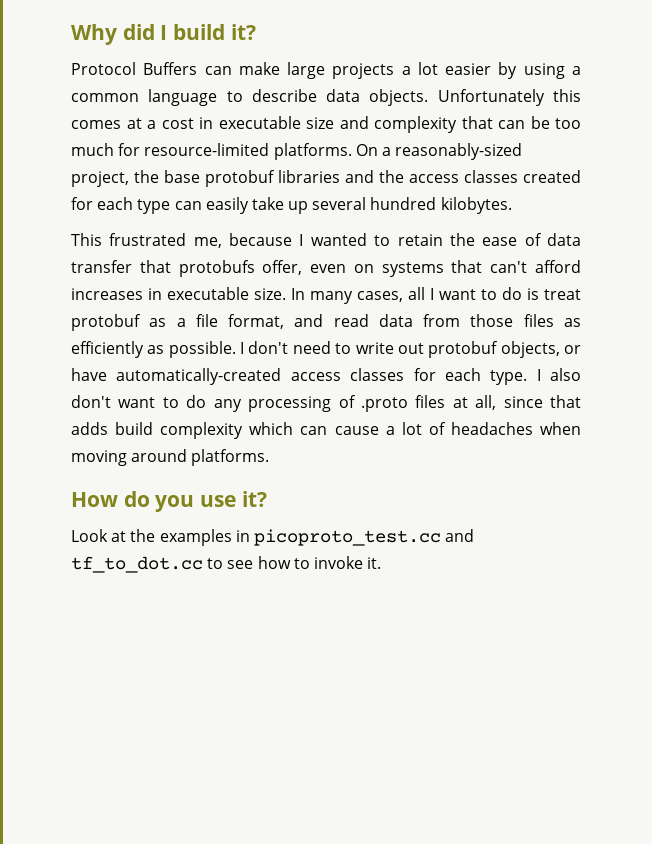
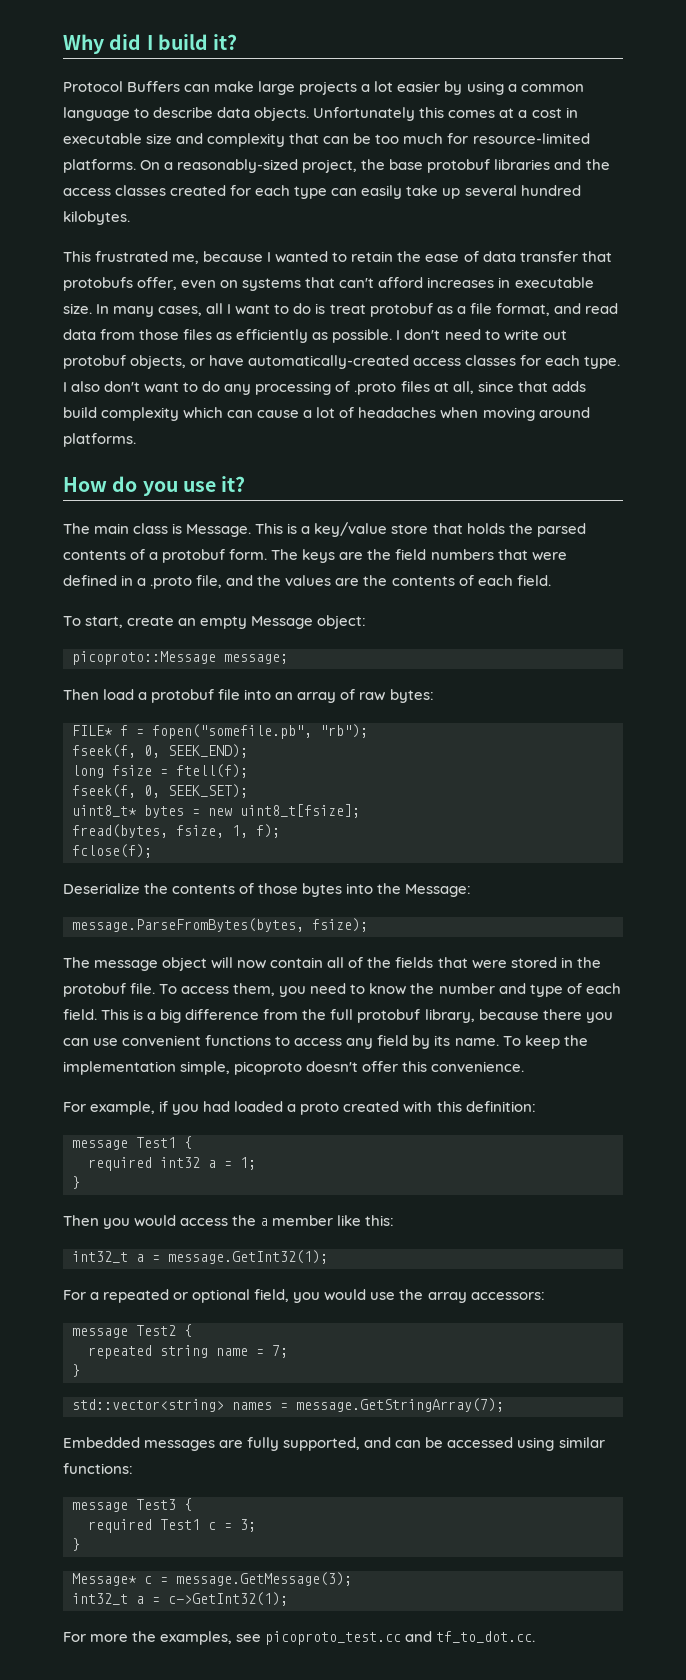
[71,529,475,546] [71,556,382,573] Look at the examples in picoproto_test.cc and tf_to_dot.cc to see how to invoke it. -> [63,522,586,537] [63,549,567,563] [63,575,551,589] [63,615,367,629] [72,651,288,665] [63,689,434,703] [72,724,368,739] [72,744,248,758] [72,764,248,778] [72,784,248,798] [72,804,360,818] [72,824,280,838] [72,844,152,858] [63,883,472,897] [72,918,368,932] [63,957,601,971] [63,983,621,997] [63,1009,613,1023] [63,1035,588,1049] [63,1061,525,1075] [63,1101,536,1115] [72,1136,192,1150] [88,1157,256,1171] [72,1176,80,1189] [63,1215,395,1229] [72,1250,328,1264] [63,1289,545,1303] [72,1324,192,1338] [88,1345,288,1359] [72,1364,80,1377] [72,1398,504,1412] [63,1437,605,1451] [63,1463,133,1474] [72,1498,192,1512] [88,1519,256,1533] [72,1538,80,1551] [72,1572,352,1586] [72,1592,288,1606] [63,1631,536,1645] The main class is Message. This is a key/value store that holds the parsed contents of a protobuf form. The keys are the field numbers that were defined in a .proto file, and the values are the contents of each field. // To start, create an empty Message object: // picoproto::Message message; // Then load a protobuf file into an array of raw bytes: // FILE* f = fopen("somefile.pb", "rb"); // fseek(f, 0, SEEK_END); // long fsize = ftell(f); // fseek(f, 0, SEEK_SET); // uint8_t* bytes = new uint8_t[fsize]; // fread(bytes, fsize, 1, f); // fclose(f); // Deserialize the contents of those bytes into the Message: // message.ParseFromBytes(bytes, fsize); // The message object will now contain all of the fields that were stored in the protobuf file. To access them, you need to know the number and type of each field. This is a big difference from the full protobuf library, because there you can use convenient functions to access any field by its name. To keep the implementation simple, picoproto doesn't offer this convenience. // For example, if you had loaded a proto created with this definition: // message Test1 { // required int32 a = 1; // } // Then you would access the a member like this: // int32_t a = message.GetInt32(1); // For a repeated or optional field, you would use the array accessors: // message Test2 { // repeated string name = 7; // } // std::vector<string> names = message.GetStringArray(7); // Embedded messages are fully supported, and can be accessed using similar functions: // message Test3 { // required Test1 c = 3; // } // Message* c = message.GetMessage(3); // int32_t a = c->GetInt32(1); // For more the examples, see picoproto_test.cc and tf_to_dot.cc.

